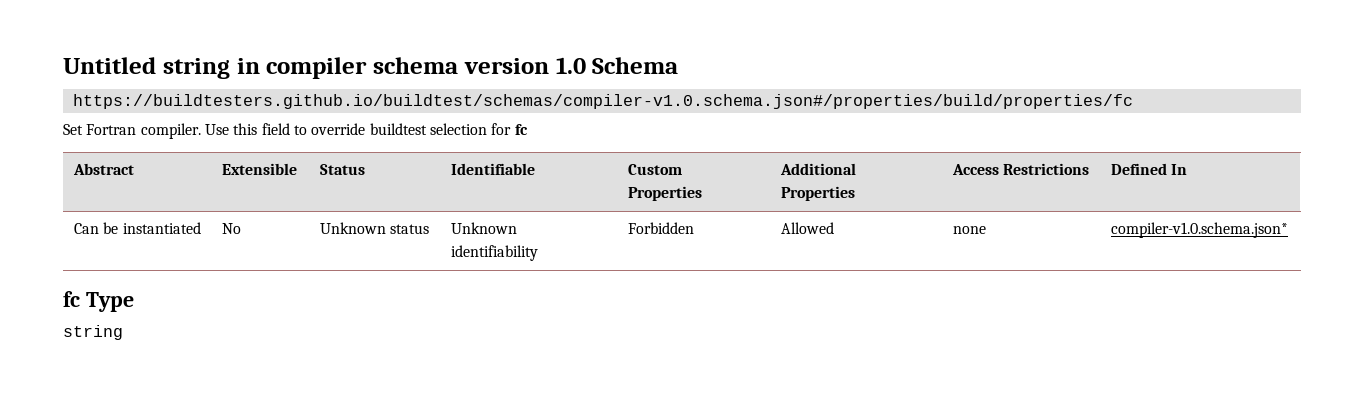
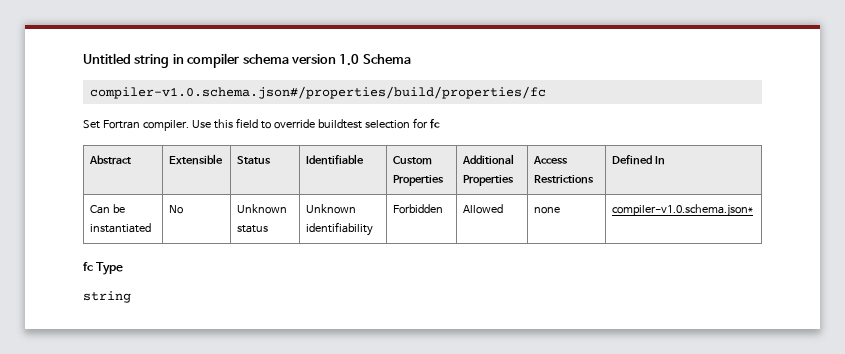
[72,94,1133,109] https://buildtesters.github.io/buildtest/schemas/compiler-v1.0.schema.json#/properties/build/properties/fc -> [89,86,546,99] compiler-v1.0.schema.json#/properties/build/properties/fc

